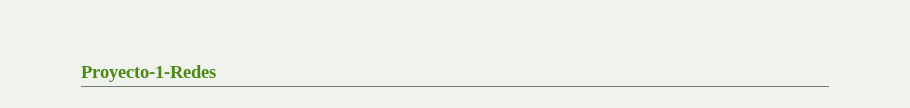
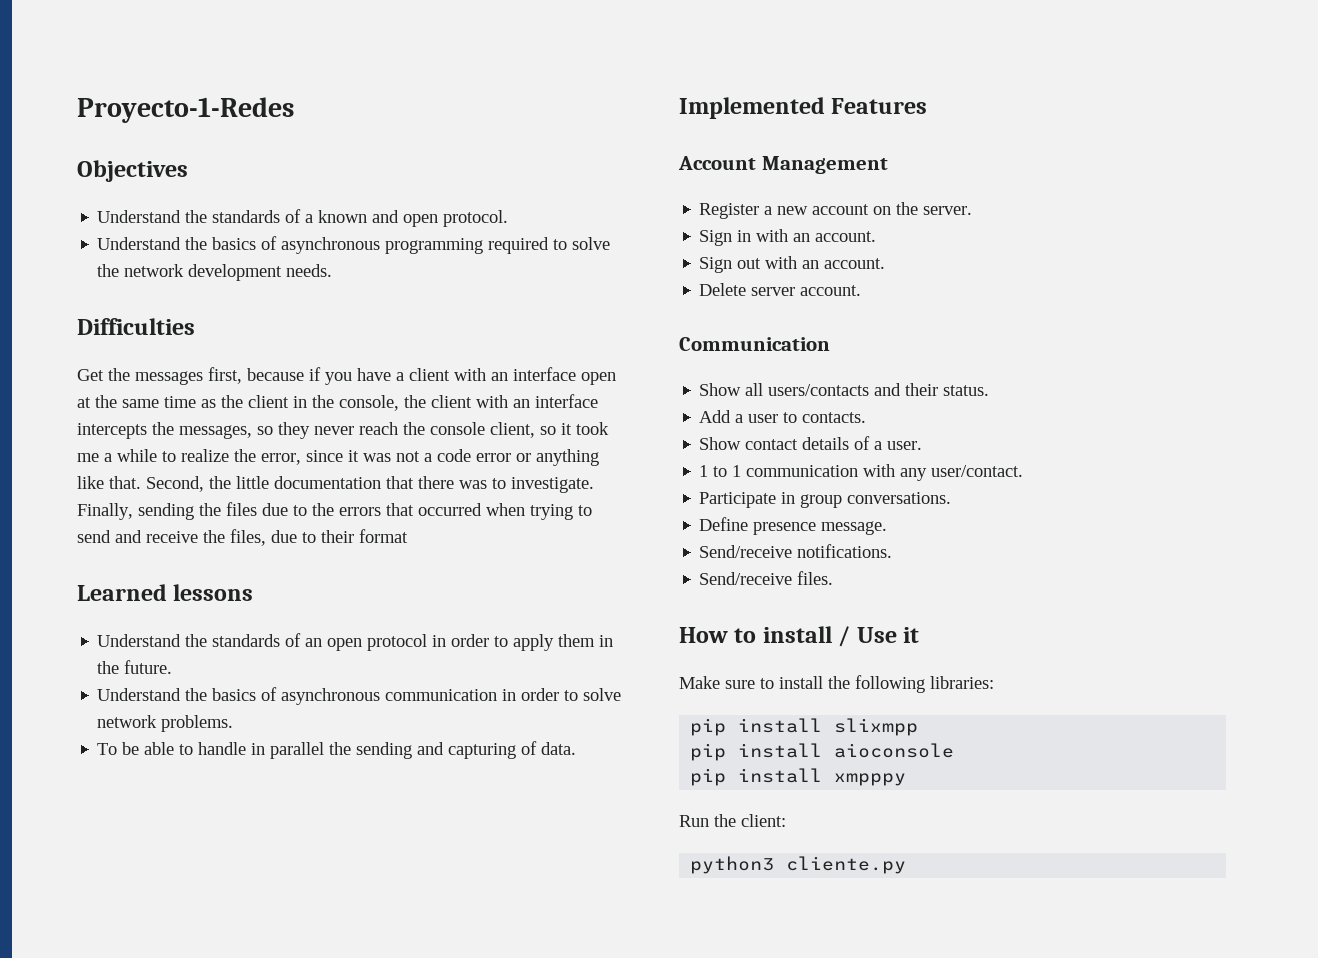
(216, 73) none -> [77,160,188,182] [97,209,509,227] [97,236,611,254] [97,264,333,281] [77,318,195,335] [77,367,616,385] [77,394,598,411] [77,422,609,439] [77,449,599,466] [77,476,594,493] [77,502,592,520] [77,529,408,546] [77,584,254,601] [97,633,614,651] [97,660,173,674] [97,687,622,705] [97,715,234,732] [97,741,577,759] [679,97,928,119] [678,156,888,174] [699,202,973,219] [699,229,877,246] [699,256,886,273] [699,283,862,296] [679,337,830,351] [699,383,990,396] [699,410,867,423] [699,436,923,450] [699,464,1024,481] [699,492,952,508] [699,517,888,535] [699,544,893,558] [699,571,834,585] [679,626,920,647] [679,675,994,693] [690,718,919,736] [690,743,955,761] [690,768,907,786] [679,814,786,827] [690,856,907,874] // Objectives // Understand the standards of a known and open protocol. // Understand the basics of asynchronous programming required to solve the network development needs. // Difficulties // Get the messages first, because if you have a client with an interface open at the same time as the client in the console, the client with an interface intercepts the messages, so they never reach the console client, so it took me a while to realize the error, since it was not a code error or anything like that. Second, the little documentation that there was to investigate. Finally, sending the files due to the errors that occurred when trying to send and receive the files, due to their format // Learned lessons // Understand the standards of an open protocol in order to apply them in the future. // Understand the basics of asynchronous communication in order to solve network problems. // To be able to handle in parallel the sending and capturing of data. // Implemented Features // Account Management // Register a new account on the server. // Sign in with an account. // Sign out with an account. // Delete server account. // Communication // Show all users/contacts and their status. // Add a user to contacts. // Show contact details of a user. // 1 to 1 communication with any user/contact. // Participate in group conversations. // Define presence message. // Send/receive notifications. // Send/receive files. // How to install / Use it // Make sure to install the following libraries: // pip install slixmpp // pip install aioconsole // pip install xmpppy // Run the client: // python3 cliente.py

